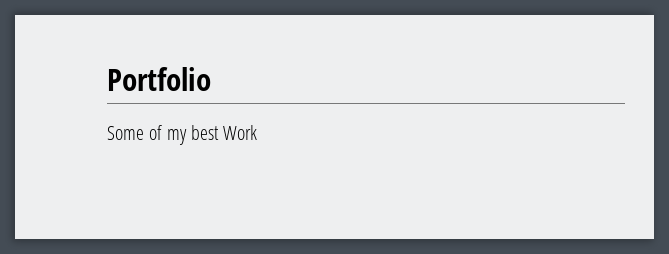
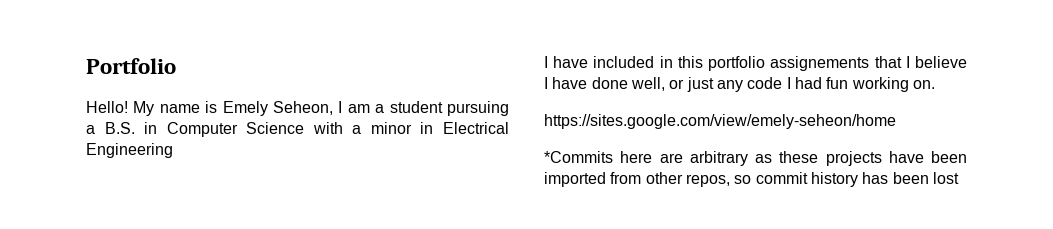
[107,125,258,145] Some of my best Work -> [86,101,509,116] [86,122,509,137] [86,143,173,158] [544,56,967,71] [544,77,935,92] [544,114,896,129] [544,151,967,166] [544,172,959,187] Hello! My name is Emely Seheon, I am a student pursuing a B.S. in Computer Science with a minor in Electrical Engineering // I have included in this portfolio assignements that I believe I have done well, or just any code I had fun working on. // https://sites.google.com/view/emely-seheon/home // *Commits here are arbitrary as these projects have been imported from other repos, so commit history has been lost

